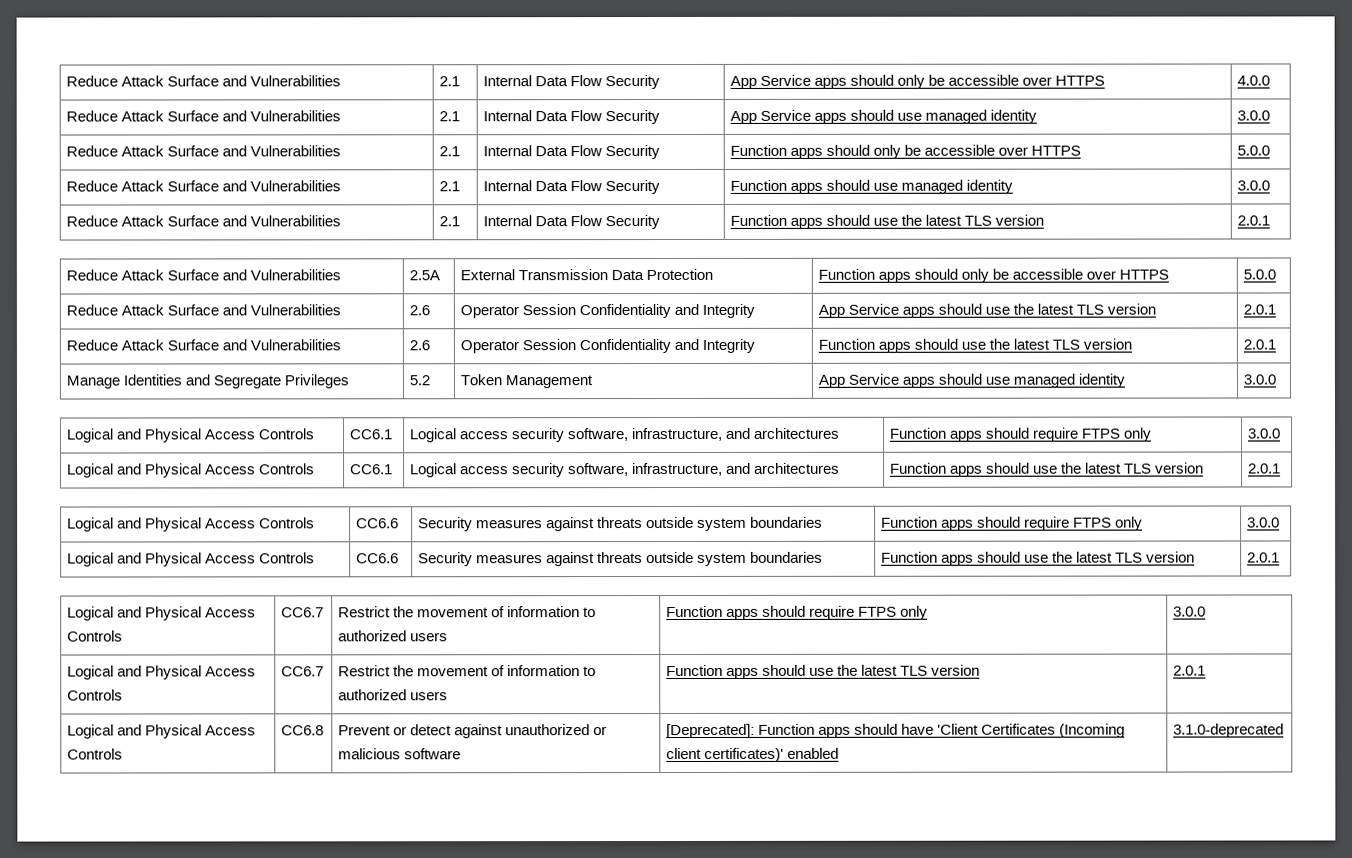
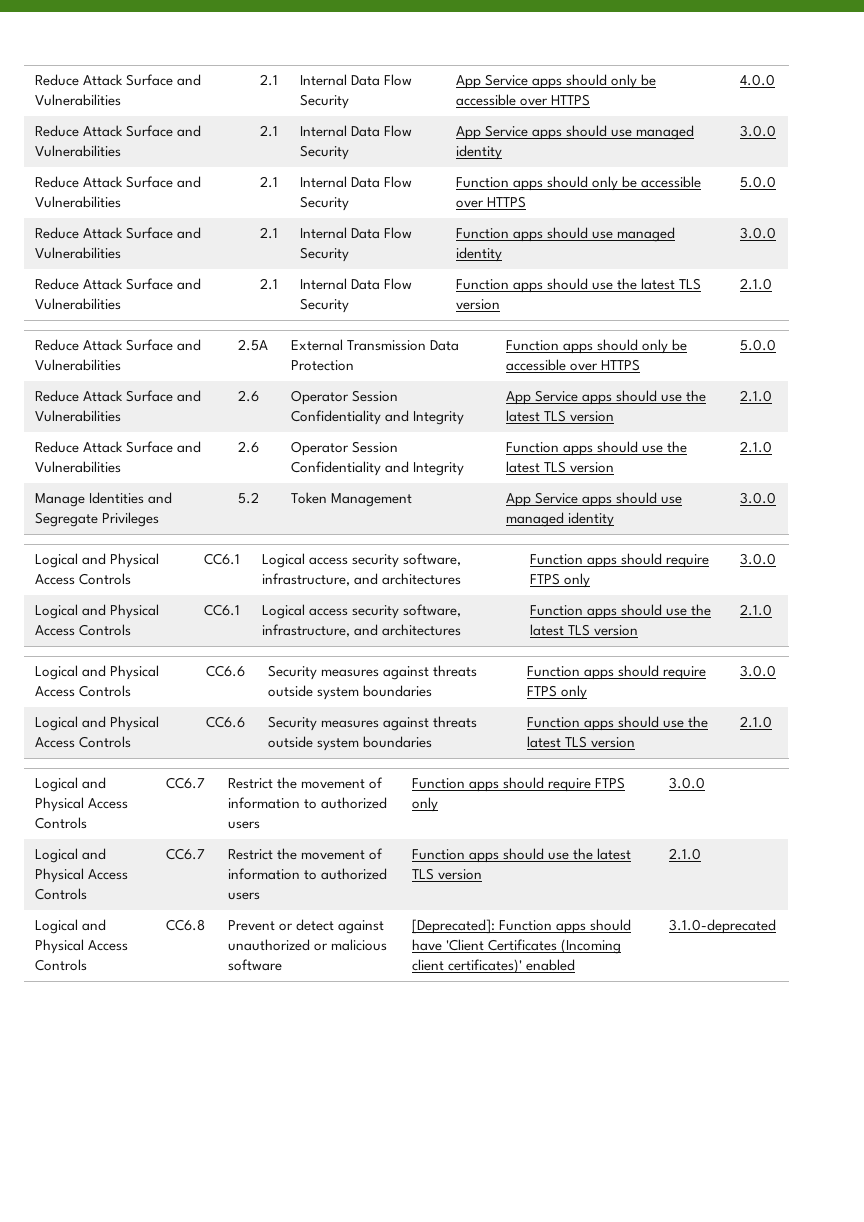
[1236,215,1270,226] 2.0.1 -> [739,278,772,290] 2.1.0
[1242,304,1276,315] 2.0.1 -> [739,390,772,402] 2.1.0
[1242,339,1276,350] 2.0.1 -> [739,441,772,453] 2.1.0
[1247,463,1281,474] 2.0.1 -> [739,604,772,616] 2.1.0
[1246,552,1280,563] 2.0.1 -> [739,716,772,728] 2.1.0
[1172,665,1206,676] 2.0.1 -> [668,848,701,860] 2.1.0

